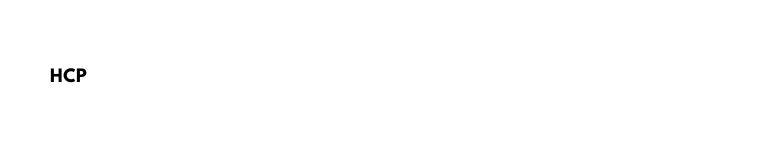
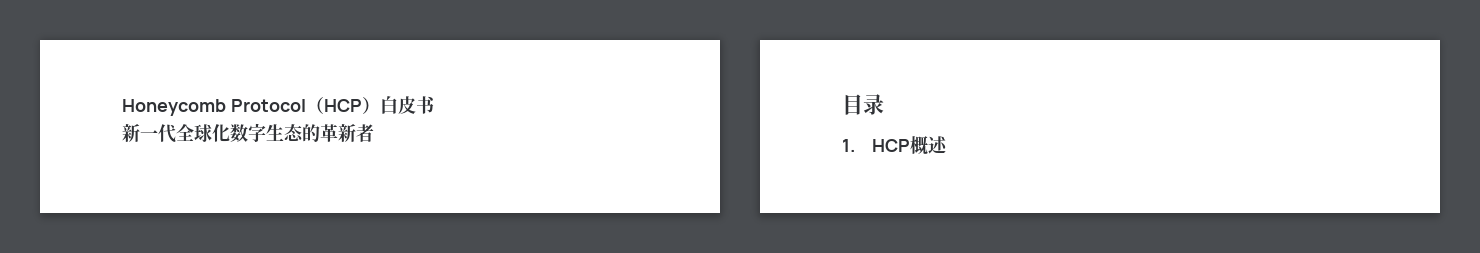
[50,68,87,83] HCP -> [122,96,435,116] [122,123,374,143] [842,94,884,115] [842,136,949,155] Honeycomb Protocol（HCP）白皮书 // 新一代全球化数字生态的革新者 // 目录 // 1. HCP概述

